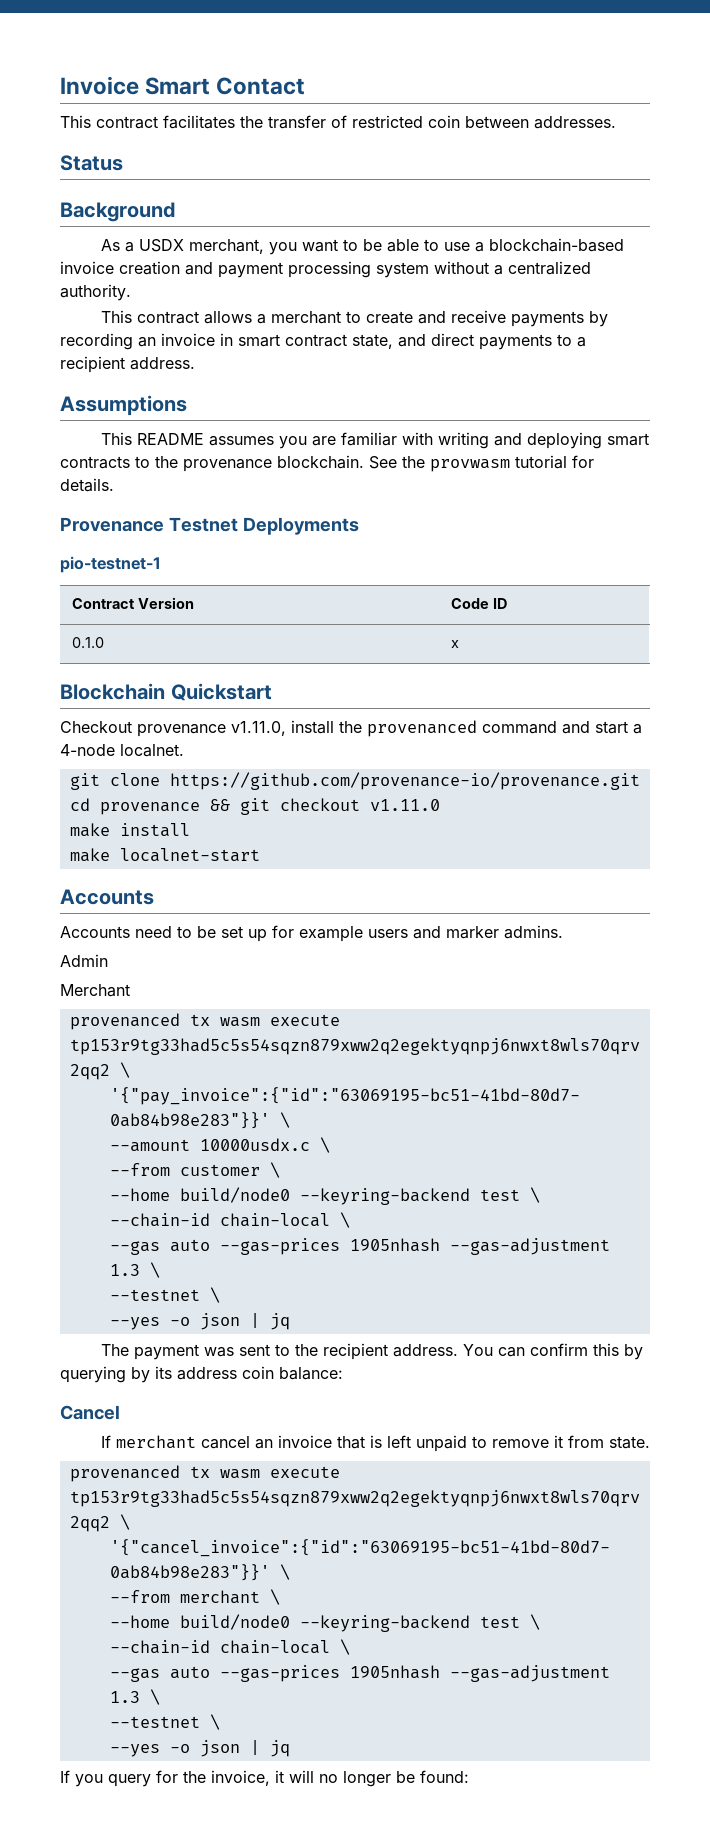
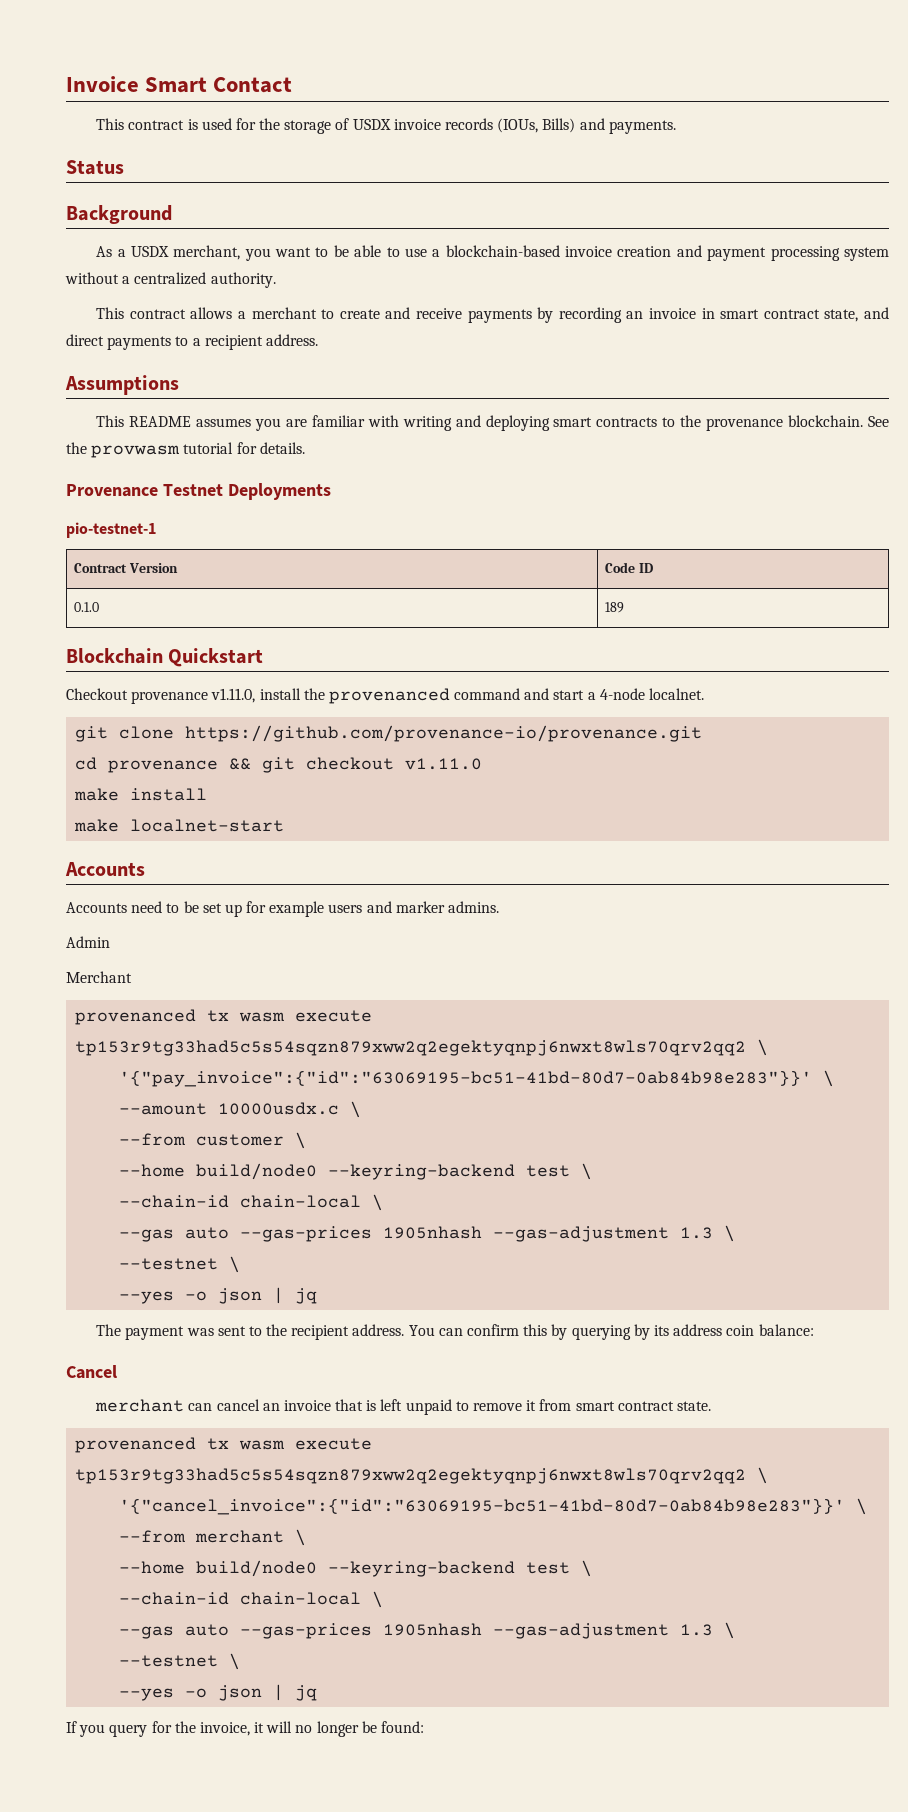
[163,115,616,129] facilitates the transfer of restricted coin between addresses. -> [187,118,676,134] is used for the storage of USDX invoice records (IOUs, Bills) and payments.
[450,640,459,648] x -> [605,602,625,613] 189
[100,1435,196,1449] If merchant -> [95,1399,213,1412] merchant can
(604, 1441) none -> [575,1401,674,1411] smart contract

